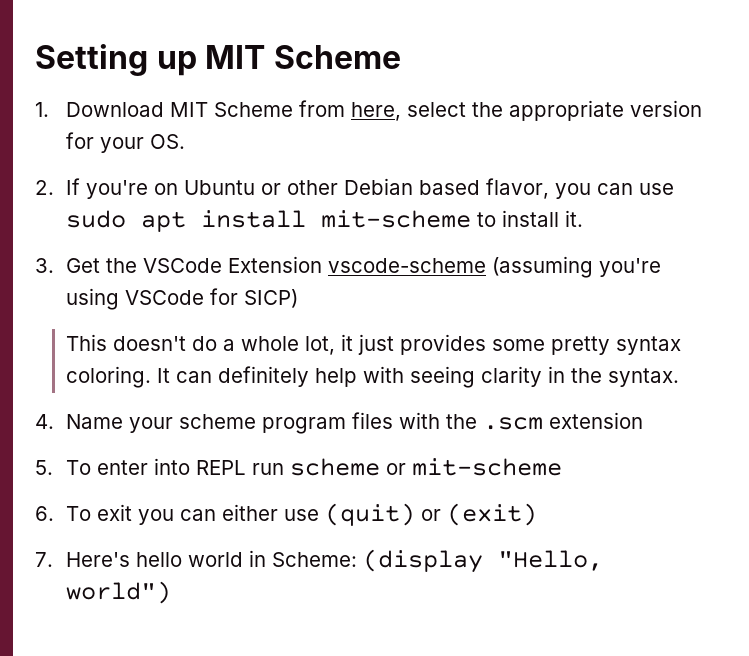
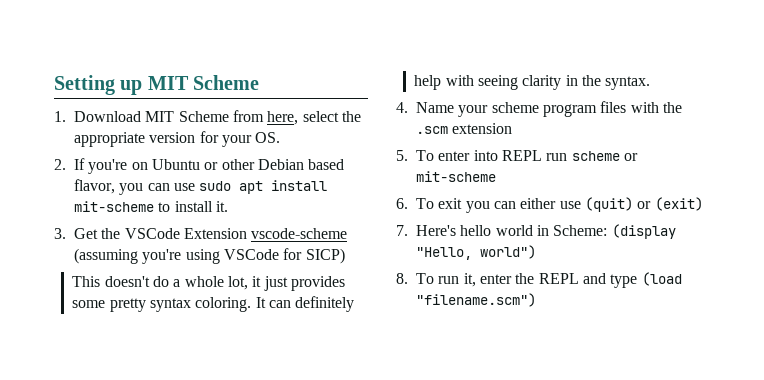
(172, 592) none -> [396,272,682,288] [416,293,536,307] // 8. To run it, enter the REPL and type (load "filename.scm")

